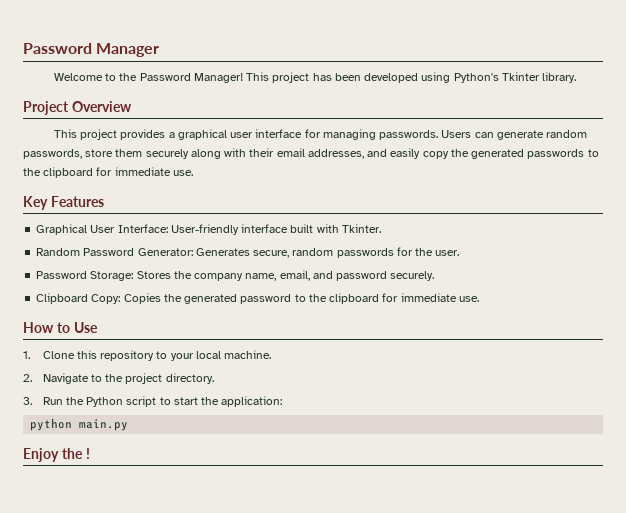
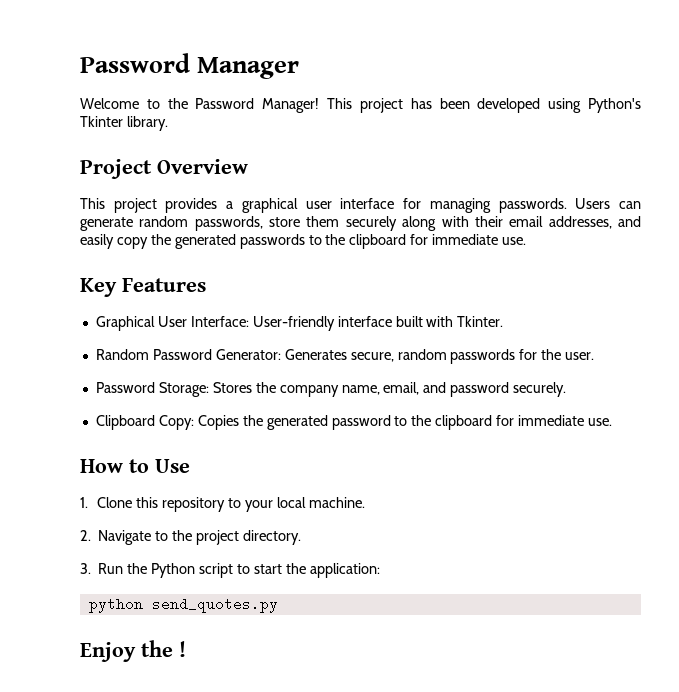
[79,419,129,431] main.py -> [151,597,278,613] send_quotes.py

